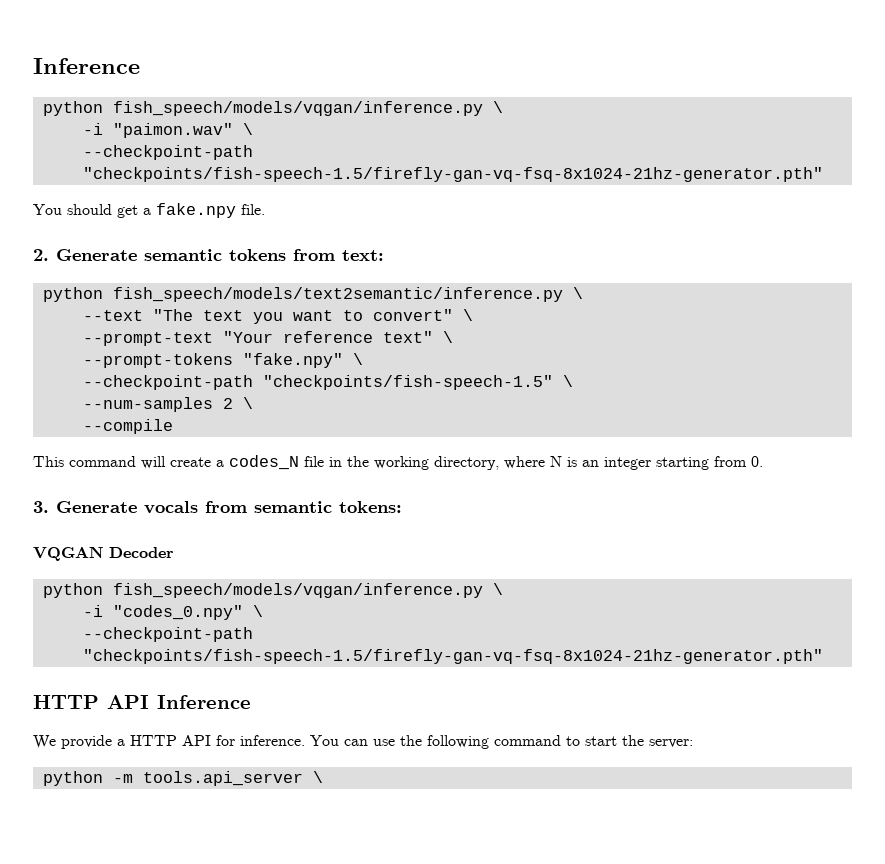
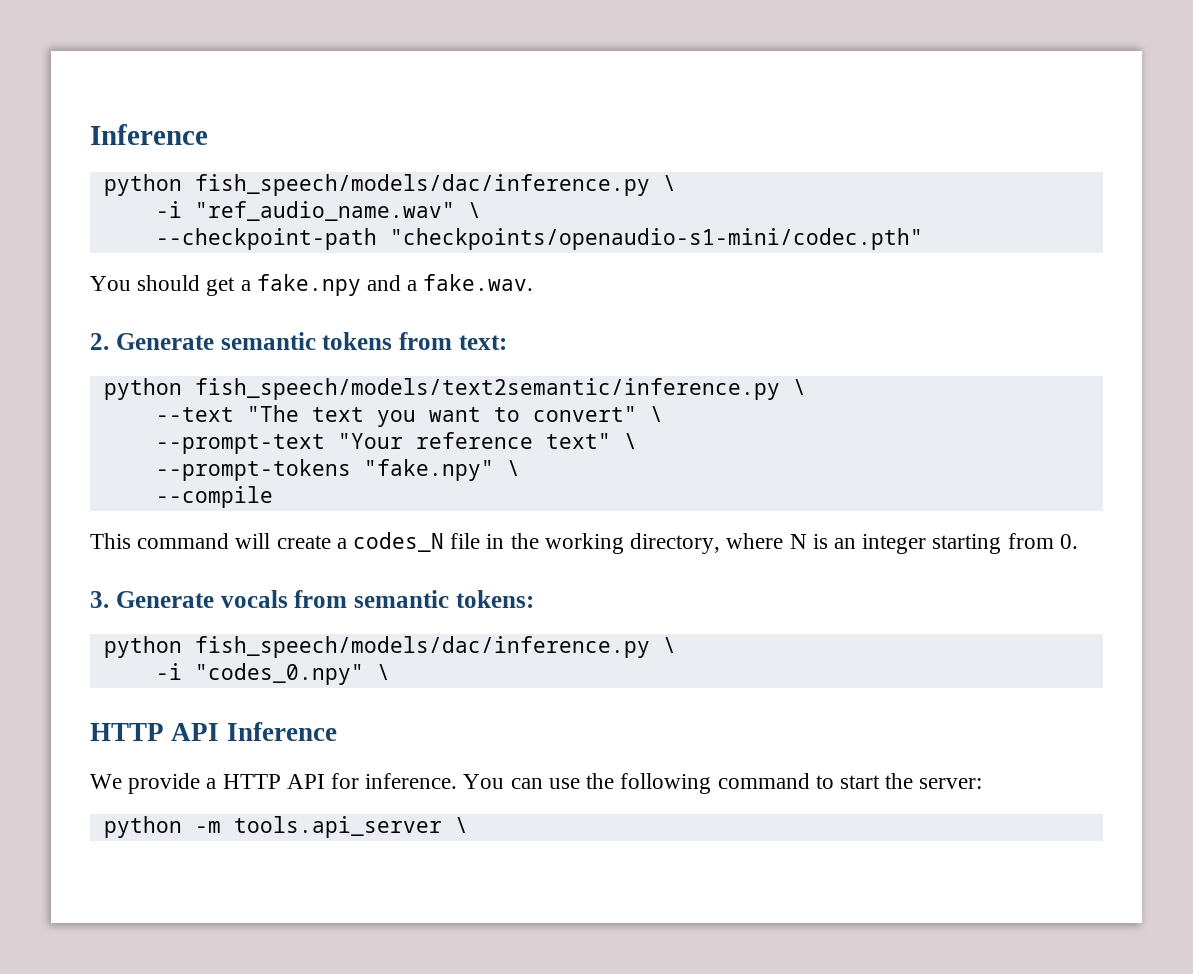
[112,101,503,116] [82,123,253,138] [82,145,253,160] [82,167,823,182] fish_speech/models/vqgan/inference.py \ // -i "paimon.wav" \ // --checkpoint-path "checkpoints/fish-speech-1.5/firefly-gan-vq-fsq-8x1024-21hz-generator.pth" -> [194,174,676,196] [155,201,481,221] [155,228,923,250] fish_speech/models/dac/inference.py \ // -i "ref_audio_name.wav" \ // --checkpoint-path "checkpoints/openaudio-s1-mini/codec.pth"
[241,204,265,215] file. -> [367,274,534,291] and a fake.wav.
[82,375,573,390] [82,397,253,412] // --checkpoint-path "checkpoints/fish-speech-1.5" \ // --num-samples 2 \ -> (520, 468) none
[33,547,174,561] [42,583,483,598] // VQGAN Decoder // python fish_speech/models/vqgan/inference.py -> [103,636,650,658] // python fish_speech/models/dac/inference.py
[82,627,253,642] [82,649,823,664] // --checkpoint-path "checkpoints/fish-speech-1.5/firefly-gan-vq-fsq-8x1024-21hz-generator.pth" -> (390, 672) none

